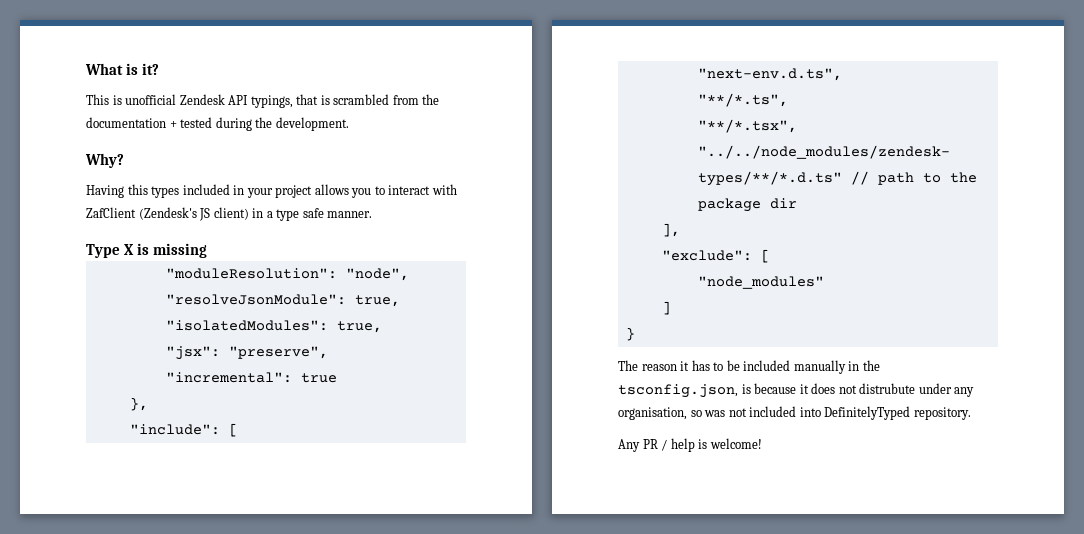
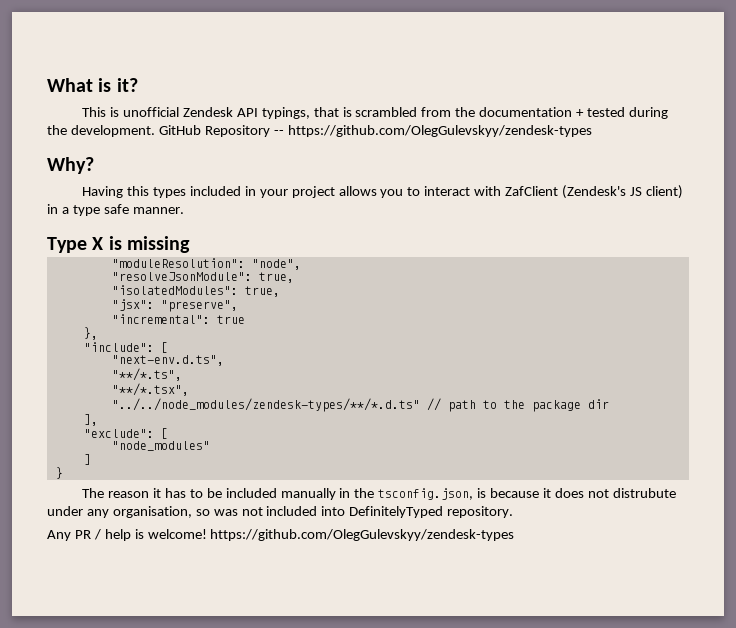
(349, 124) none -> [158,125,592,137] GitHub Repository -- https://github.com/OlegGulevskyy/zendesk-types
(762, 443) none -> [210,529,515,541] https://github.com/OlegGulevskyy/zendesk-types

